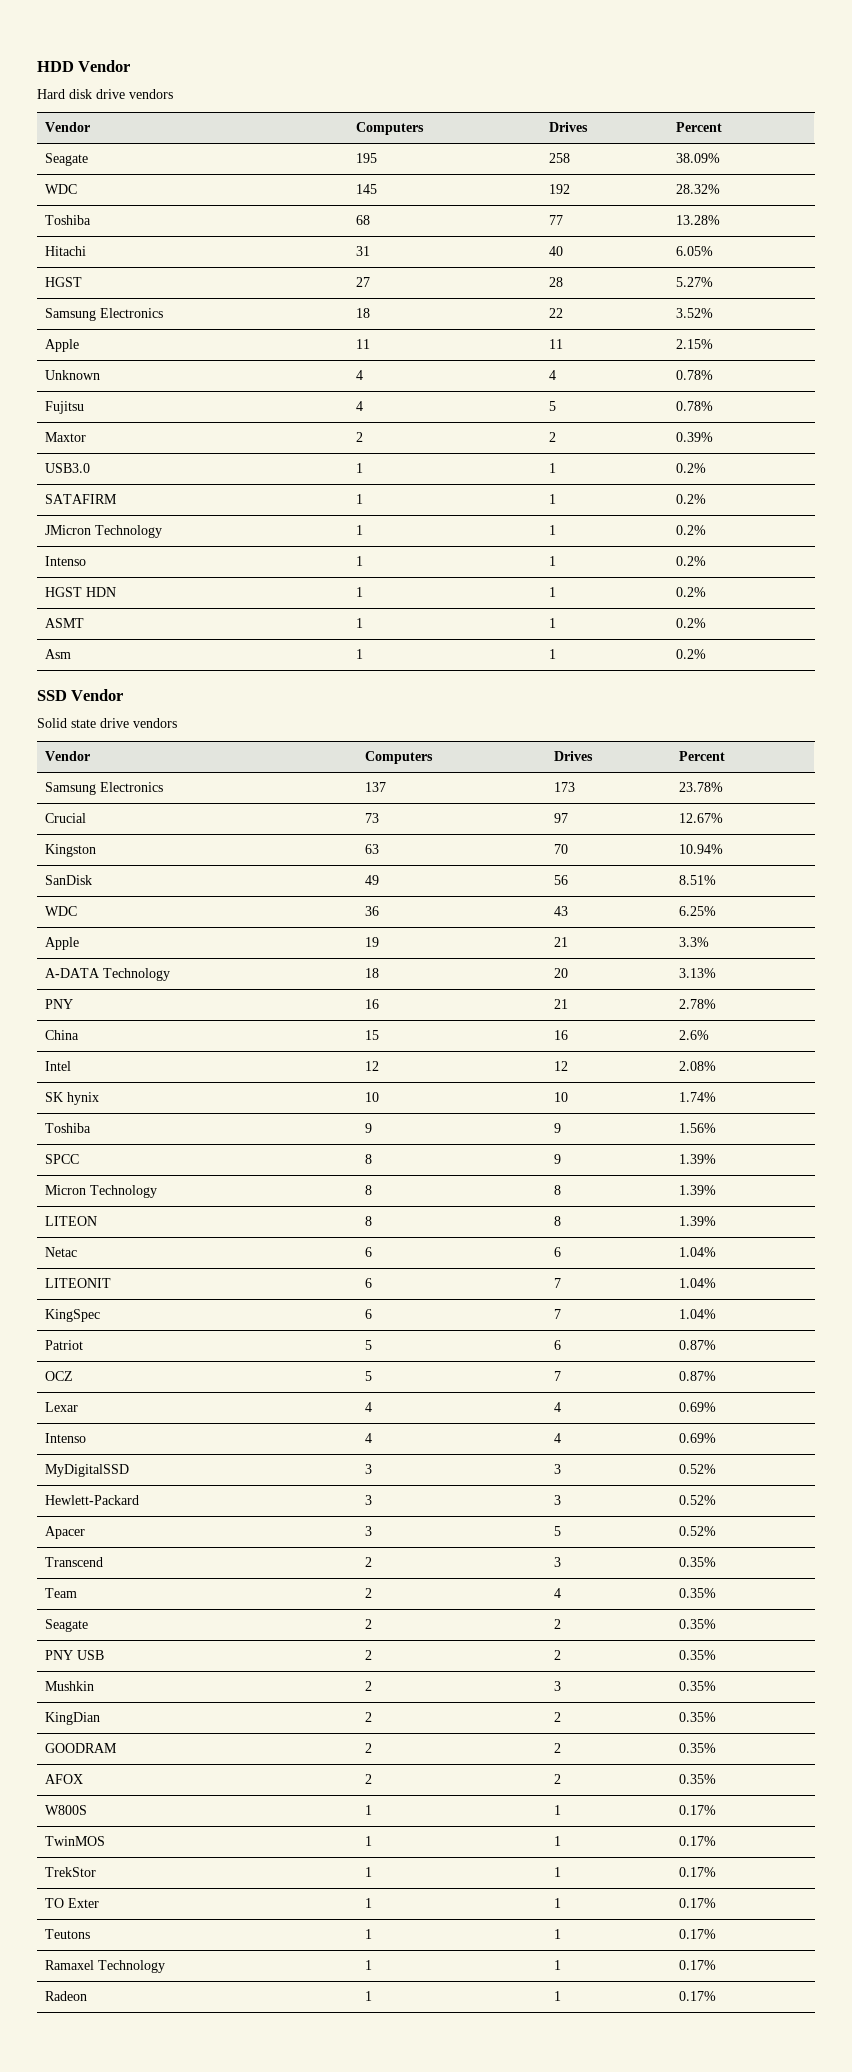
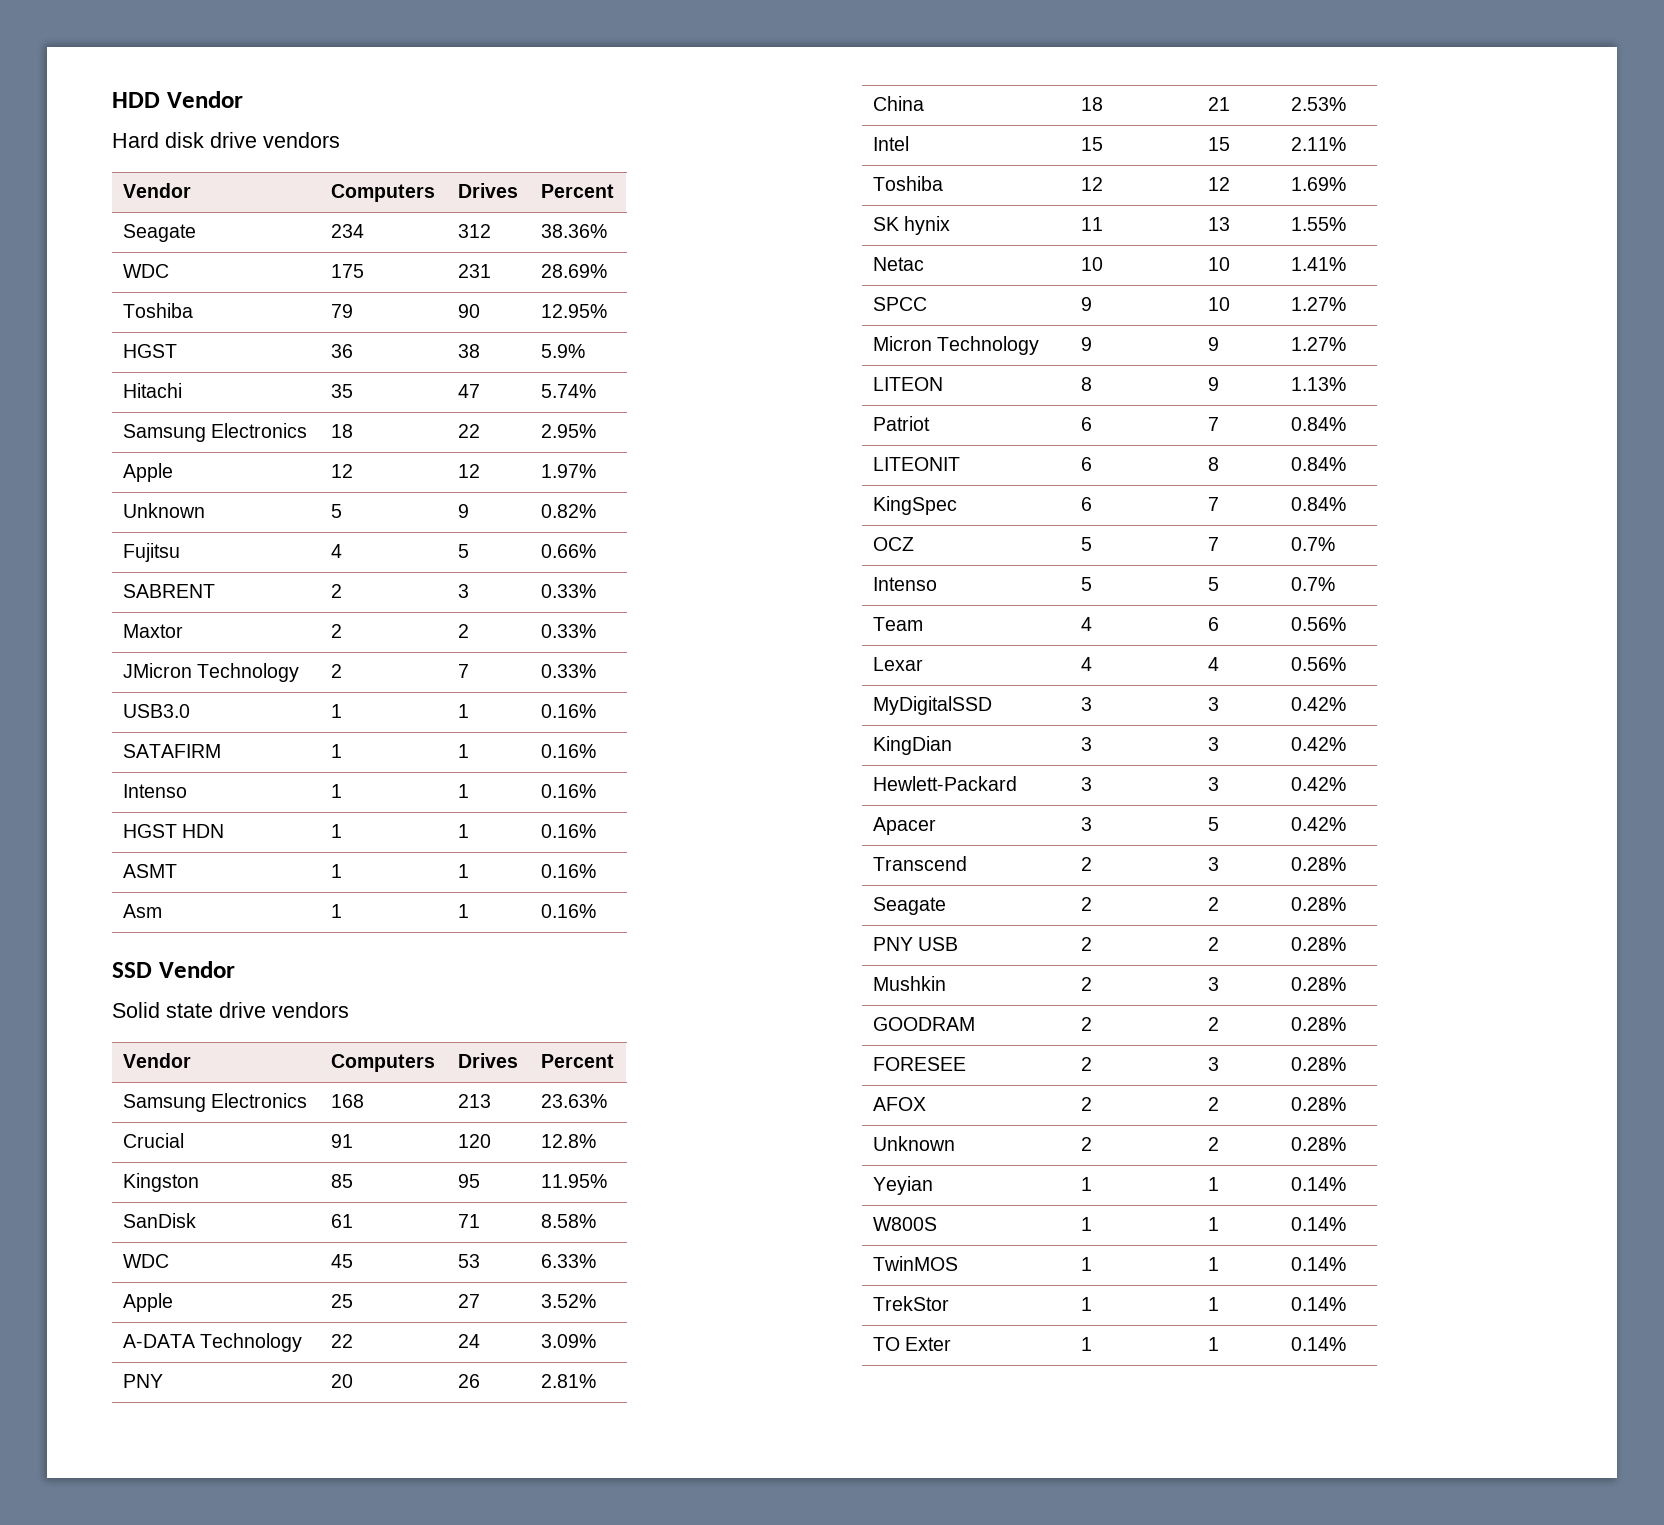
[356,153,378,163] [549,153,571,163] [676,153,721,163] [45,184,78,194] [356,184,378,194] [549,184,571,194] [676,184,721,194] [45,215,92,225] [356,215,371,225] [549,215,564,225] [676,215,721,225] [45,246,87,256] [356,246,371,256] [549,246,564,256] [676,246,714,256] [45,277,83,287] [356,277,371,287] [549,277,564,287] [676,277,714,287] 195 | 258 | 38.09% // WDC | 145 | 192 | 28.32% // Toshiba | 68 | 77 | 13.28% // Hitachi | 31 | 40 | 6.05% // HGST | 27 | 28 | 5.27% -> [330,224,364,238] [457,224,491,238] [540,224,607,238] [122,264,169,278] [330,264,364,278] [457,264,491,278] [540,264,607,278] [122,303,193,318] [330,304,353,318] [457,304,480,318] [540,304,607,318] [122,344,177,358] [330,344,353,358] [457,344,480,358] [540,344,585,358] [122,383,182,398] [330,384,353,398] [457,384,480,398] [540,384,596,398] 234 | 312 | 38.36% // WDC | 175 | 231 | 28.69% // Toshiba | 79 | 90 | 12.95% // HGST | 36 | 38 | 5.9% // Hitachi | 35 | 47 | 5.74%
[676,308,714,318] [45,339,80,352] [356,339,371,349] [549,339,564,349] [676,339,714,349] [45,370,101,380] [356,370,364,380] [549,370,557,380] [676,370,714,380] [45,401,85,414] [356,401,364,411] [549,401,557,411] [676,401,714,411] [45,432,87,442] [356,432,364,442] [549,432,557,442] [676,432,714,442] 3.52% // Apple | 11 | 11 | 2.15% // Unknown | 4 | 4 | 0.78% // Fujitsu | 4 | 5 | 0.78% // Maxtor | 2 | 2 | 0.39% -> [540,424,596,438] [122,463,173,482] [330,464,353,478] [457,464,480,478] [540,464,596,478] [122,503,205,518] [330,504,342,518] [457,504,469,518] [540,504,596,518] [122,543,180,562] [330,544,342,558] [457,544,469,558] [540,544,596,558] [122,584,215,598] [330,584,342,598] [457,584,469,598] [540,584,596,598] [122,624,183,638] [330,624,342,638] [457,624,469,638] [540,624,596,638] [122,663,300,682] [330,664,342,678] [457,664,469,678] [540,664,596,678] 2.95% // Apple | 12 | 12 | 1.97% // Unknown | 5 | 9 | 0.82% // Fujitsu | 4 | 5 | 0.66% // SABRENT | 2 | 3 | 0.33% // Maxtor | 2 | 2 | 0.33% // JMicron Technology | 2 | 7 | 0.33%
[676,463,707,473] 0.2% -> [540,704,596,718] 0.16%
[676,494,707,504] [45,525,163,538] [356,525,364,535] [549,525,557,535] [676,525,707,535] 0.2% // JMicron Technology | 1 | 1 | 0.2% -> [540,744,596,758] 0.16%
[676,556,707,566] 0.2% -> [540,784,596,798] 0.16%
[676,587,707,597] 0.2% -> [540,824,596,838] 0.16%
[676,618,707,628] 0.2% -> [540,864,596,878] 0.16%
[676,649,707,659] 0.2% -> [540,904,596,918] 0.16%
[365,782,387,792] [554,782,576,792] [679,782,724,792] [45,813,87,823] [365,813,380,823] [554,813,569,823] [679,813,724,823] [45,844,97,857] [365,844,380,854] [554,844,569,854] [679,844,724,854] [45,875,93,885] [365,875,380,885] [554,875,569,885] [679,875,717,885] [45,906,78,916] [365,906,380,916] [554,906,569,916] [679,906,717,916] [45,937,80,950] [365,937,380,947] [554,937,569,947] [679,937,710,947] [45,968,171,981] [365,968,380,978] [554,968,569,978] [679,968,717,978] [45,999,74,1009] [365,999,380,1009] [554,999,569,1009] [679,999,717,1009] [45,1030,80,1040] [365,1030,380,1040] [554,1030,569,1040] [679,1030,710,1040] [45,1061,72,1071] [365,1061,380,1071] [554,1061,569,1071] [679,1061,717,1071] 137 | 173 | 23.78% // Crucial | 73 | 97 | 12.67% // Kingston | 63 | 70 | 10.94% // SanDisk | 49 | 56 | 8.51% // WDC | 36 | 43 | 6.25% // Apple | 19 | 21 | 3.3% // A-DATA Technology | 18 | 20 | 3.13% // PNY | 16 | 21 | 2.78% // China | 15 | 16 | 2.6% // Intel | 12 | 12 | 2.08% -> [330,1094,364,1108] [457,1094,491,1108] [540,1094,607,1108] [122,1133,184,1148] [330,1134,353,1148] [457,1134,491,1148] [540,1134,596,1148] [122,1173,199,1192] [330,1174,353,1188] [457,1174,480,1188] [540,1174,607,1188] [122,1213,196,1228] [330,1214,353,1228] [457,1214,480,1228] [540,1214,596,1228] [122,1254,169,1268] [330,1254,353,1268] [457,1254,480,1268] [540,1254,596,1268] [122,1293,173,1312] [330,1294,353,1308] [457,1294,480,1308] [540,1294,596,1308] [122,1333,303,1352] [330,1334,353,1348] [457,1334,480,1348] [540,1334,596,1348] [122,1374,163,1388] [330,1374,353,1388] [457,1374,480,1388] [540,1374,596,1388] [872,96,924,111] [1080,97,1103,111] [1207,97,1230,111] [1290,97,1346,111] [872,136,909,151] [1080,137,1103,151] [1207,137,1230,151] [1290,137,1346,151] [872,176,943,191] [1080,177,1103,191] [1207,177,1230,191] [1290,177,1346,191] 168 | 213 | 23.63% // Crucial | 91 | 120 | 12.8% // Kingston | 85 | 95 | 11.95% // SanDisk | 61 | 71 | 8.58% // WDC | 45 | 53 | 6.33% // Apple | 25 | 27 | 3.52% // A-DATA Technology | 22 | 24 | 3.09% // PNY | 20 | 26 | 2.81% // China | 18 | 21 | 2.53% // Intel | 15 | 15 | 2.11% // Toshiba | 12 | 12 | 1.69%
[365,1092,380,1102] [554,1092,569,1102] [679,1092,717,1102] [45,1123,92,1133] 10 | 10 | 1.74% // Toshiba -> [1080,217,1103,231] [1207,217,1230,231] [1290,217,1346,231] [872,257,924,271] [1080,257,1103,271] [1207,257,1230,271] [1290,257,1346,271] [872,297,927,311] [1080,297,1092,311] [1207,297,1230,311] [1290,297,1346,311] [872,336,1040,355] 11 | 13 | 1.55% // Netac | 10 | 10 | 1.41% // SPCC | 9 | 10 | 1.27% // Micron Technology
[679,1123,717,1133] [45,1154,80,1164] 1.56% // SPCC -> [1290,337,1346,351] [872,377,943,391] 1.27% // LITEON
[679,1154,717,1164] [45,1185,158,1198] [365,1185,373,1195] [554,1185,562,1195] [679,1185,717,1195] [45,1216,98,1226] [365,1216,373,1226] [554,1216,562,1226] [679,1216,717,1226] [45,1247,78,1257] [365,1247,373,1257] [554,1247,562,1257] [679,1247,717,1257] 1.39% // Micron Technology | 8 | 8 | 1.39% // LITEON | 8 | 8 | 1.39% // Netac | 6 | 6 | 1.04% -> [1290,377,1346,391] [872,416,930,431] [1080,417,1092,431] [1207,417,1219,431] [1290,417,1346,431] 1.13% // Patriot | 6 | 7 | 0.84%
[554,1278,562,1288] [679,1278,717,1288] 7 | 1.04% -> [1207,457,1219,471] [1290,457,1346,471] 8 | 0.84%
[679,1309,717,1319] [45,1340,84,1350] [365,1340,373,1350] [554,1340,562,1350] [679,1340,717,1350] [45,1371,74,1381] [365,1371,373,1381] [554,1371,562,1381] [679,1371,717,1381] [45,1402,79,1412] [365,1402,373,1412] [554,1402,562,1412] [679,1402,717,1412] [45,1433,87,1443] [365,1433,373,1443] [554,1433,562,1443] [679,1433,717,1443] [45,1464,130,1477] [365,1464,373,1474] [554,1464,562,1474] [679,1464,717,1474] 1.04% // Patriot | 5 | 6 | 0.87% // OCZ | 5 | 7 | 0.87% // Lexar | 4 | 4 | 0.69% // Intenso | 4 | 4 | 0.69% // MyDigitalSSD | 3 | 3 | 0.52% -> [1290,497,1346,511] [872,537,914,551] [1080,537,1092,551] [1207,537,1219,551] [1290,537,1335,551] [872,577,937,591] [1080,577,1092,591] [1207,577,1219,591] [1290,577,1335,591] [872,617,923,631] [1080,617,1092,631] [1207,617,1219,631] [1290,617,1346,631] [872,657,923,671] [1080,657,1092,671] [1207,657,1219,671] [1290,657,1346,671] [872,696,992,715] [1080,697,1092,711] [1207,697,1219,711] [1290,697,1346,711] [872,736,952,755] [1080,737,1092,751] [1207,737,1219,751] [1290,737,1346,751] 0.84% // OCZ | 5 | 7 | 0.7% // Intenso | 5 | 5 | 0.7% // Team | 4 | 6 | 0.56% // Lexar | 4 | 4 | 0.56% // MyDigitalSSD | 3 | 3 | 0.42% // KingDian | 3 | 3 | 0.42%
[679,1495,717,1505] 0.52% -> [1290,777,1346,791] 0.42%
[679,1526,717,1536] 0.52% -> [1290,817,1346,831] 0.42%
[679,1557,717,1567] [45,1588,78,1598] [365,1588,373,1598] [554,1588,562,1598] [679,1588,717,1598] 0.35% // Team | 2 | 4 | 0.35% -> [1290,857,1346,871] 0.28%
[679,1619,717,1629] 0.35% -> [1290,897,1346,911] 0.28%
[679,1650,717,1660] 0.35% -> [1290,937,1346,951] 0.28%
[679,1681,717,1691] [45,1712,101,1725] [365,1712,373,1722] [554,1712,562,1722] [679,1712,717,1722] [45,1743,118,1753] [365,1743,373,1753] [554,1743,562,1753] [679,1743,717,1753] [45,1774,84,1784] [365,1774,373,1784] [554,1774,562,1784] [679,1774,717,1784] 0.35% // KingDian | 2 | 2 | 0.35% // GOODRAM | 2 | 2 | 0.35% // AFOX | 2 | 2 | 0.35% -> [1290,977,1346,991] [872,1017,975,1031] [1080,1017,1092,1031] [1207,1017,1219,1031] [1290,1017,1346,1031] [872,1057,966,1071] [1080,1057,1092,1071] [1207,1057,1219,1071] [1290,1057,1346,1071] [872,1097,926,1111] [1080,1097,1092,1111] [1207,1097,1219,1111] [1290,1097,1346,1111] [872,1136,955,1151] [1080,1137,1092,1151] [1207,1137,1219,1151] [1290,1137,1346,1151] [872,1176,933,1195] [1080,1177,1092,1191] [1207,1177,1219,1191] [1290,1177,1346,1191] 0.28% // GOODRAM | 2 | 2 | 0.28% // FORESEE | 2 | 3 | 0.28% // AFOX | 2 | 2 | 0.28% // Unknown | 2 | 2 | 0.28% // Yeyian | 1 | 1 | 0.14%
[679,1805,717,1815] 0.17% -> [1290,1217,1346,1231] 0.14%
[679,1836,717,1846] 0.17% -> [1290,1257,1346,1271] 0.14%
[679,1867,717,1877] 0.17% -> [1290,1297,1346,1311] 0.14%
[679,1898,717,1908] [45,1929,91,1939] [365,1929,373,1939] [554,1929,562,1939] [679,1929,717,1939] [45,1960,166,1973] [365,1960,373,1970] [554,1960,562,1970] [679,1960,717,1970] [45,1991,88,2001] [365,1991,373,2001] [554,1991,562,2001] [679,1991,717,2001] 0.17% // Teutons | 1 | 1 | 0.17% // Ramaxel Technology | 1 | 1 | 0.17% // Radeon | 1 | 1 | 0.17% -> [1290,1337,1346,1351] 0.14%

